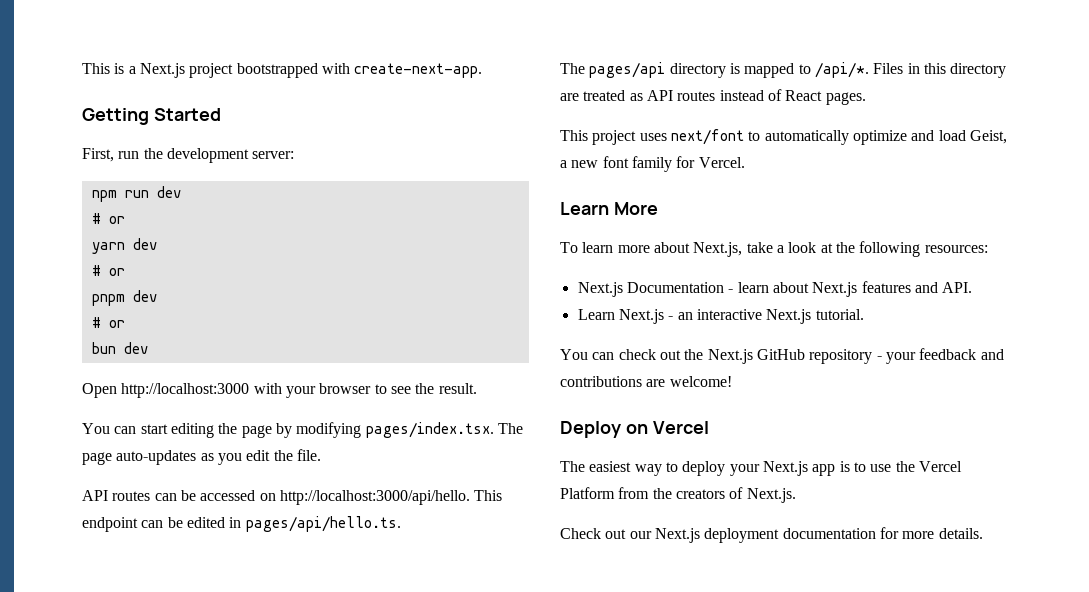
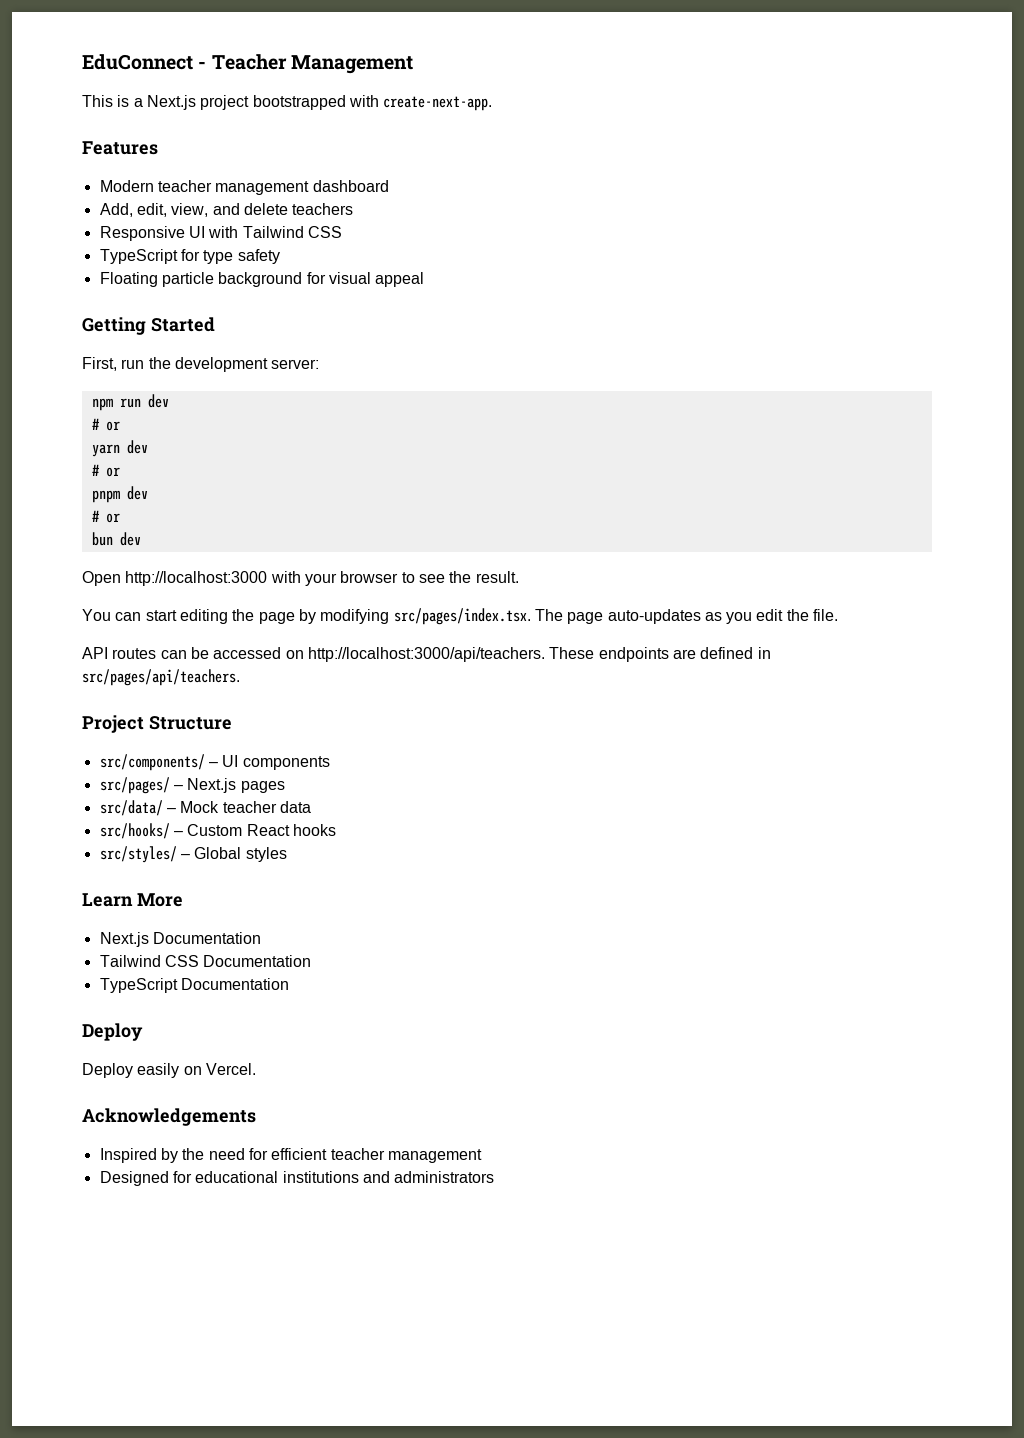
(82, 68) none -> [82,54,413,74] EduConnect - Teacher Management //
(483, 70) none -> [82,141,158,155] [99,180,389,195] [99,203,354,217] [99,226,342,241] [99,249,280,264] [99,272,425,287] // Features // Modern teacher management dashboard // Add, edit, view, and delete teachers // Responsive UI with Tailwind CSS // TypeScript for type safety // Floating particle background for visual appeal
[365,422,494,438] pages/index.tsx. -> [393,608,531,625] src/pages/index.tsx.
[279,490,503,505] [82,516,401,532] [560,62,1007,78] [560,89,866,105] [560,129,1007,145] [560,156,745,172] [560,202,658,215] [560,241,988,257] [577,281,973,297] [577,309,864,324] [560,348,1004,364] [560,376,732,387] [560,421,709,438] [560,461,962,476] [560,487,796,503] [560,527,983,543] http://localhost:3000/api/hello. This endpoint can be edited in pages/api/hello.ts. // The pages/api directory is mapped to /api/*. Files in this directory are treated as API routes instead of React pages. // This project uses next/font to automatically optimize and load Geist, a new font family for Vercel. // Learn More // To learn more about Next.js, take a look at the following resources: // Next.js Documentation - learn about Next.js features and API. // Learn Next.js - an interactive Next.js tutorial. // You can check out the Next.js GitHub repository - your feedback and contributions are welcome! // Deploy on Vercel // The easiest way to deploy your Next.js app is to use the Vercel Platform from the creators of Next.js. // Check out our Next.js deployment documentation for more details. -> [307,647,771,662] [82,669,240,686] [82,715,232,733] [99,754,330,771] [99,777,285,794] [99,800,311,816] [99,823,336,839] [99,846,287,863] [82,893,183,907] [99,932,261,947] [99,955,312,967] [99,978,289,993] [82,1023,143,1041] [82,1063,256,1078] [82,1108,256,1126] [99,1148,482,1163] [99,1171,495,1186] http://localhost:3000/api/teachers. These endpoints are defined in src/pages/api/teachers. // Project Structure // src/components/ – UI components // src/pages/ – Next.js pages // src/data/ – Mock teacher data // src/hooks/ – Custom React hooks // src/styles/ – Global styles // Learn More // Next.js Documentation // Tailwind CSS Documentation // TypeScript Documentation // Deploy // Deploy easily on Vercel. // Acknowledgements // Inspired by the need for efficient teacher management // Designed for educational institutions and administrators

